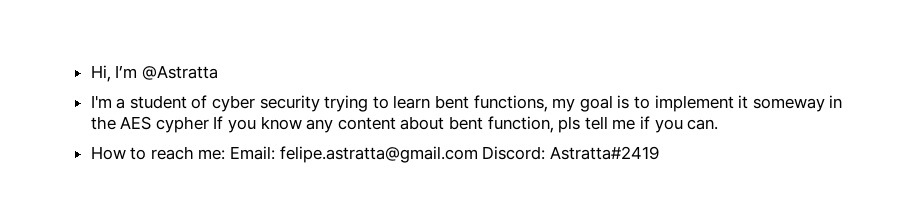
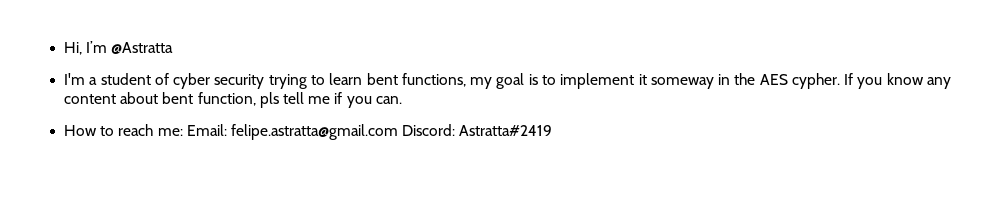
[155,116,209,133] cypher -> [791,73,840,89] cypher.

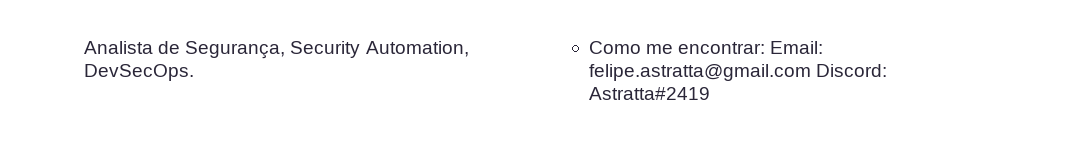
[64,41,174,55] [64,73,952,89] [64,92,402,108] [64,124,183,136] Hi, I’m @Astratta // I'm a student of cyber security trying to learn bent functions, my goal is to implement it someway in the AES cypher. If you know any content about bent function, pls tell me if you can. // How to reach me: -> [84,41,469,59] [84,64,194,81] [588,41,766,54] Analista de Segurança, Security Automation, DevSecOps. // Como me encontrar:

